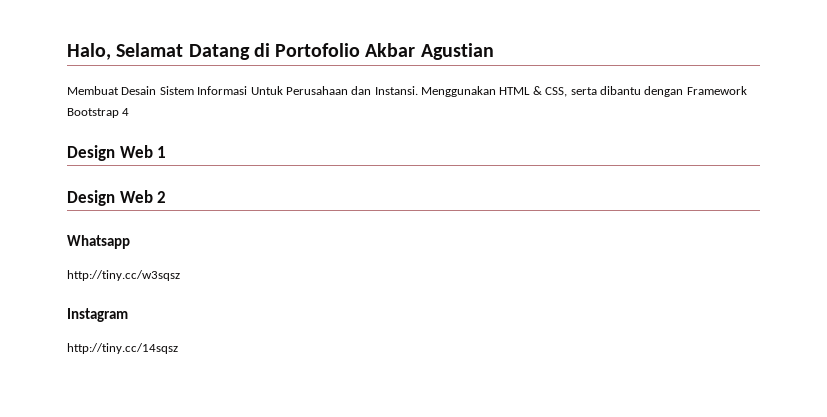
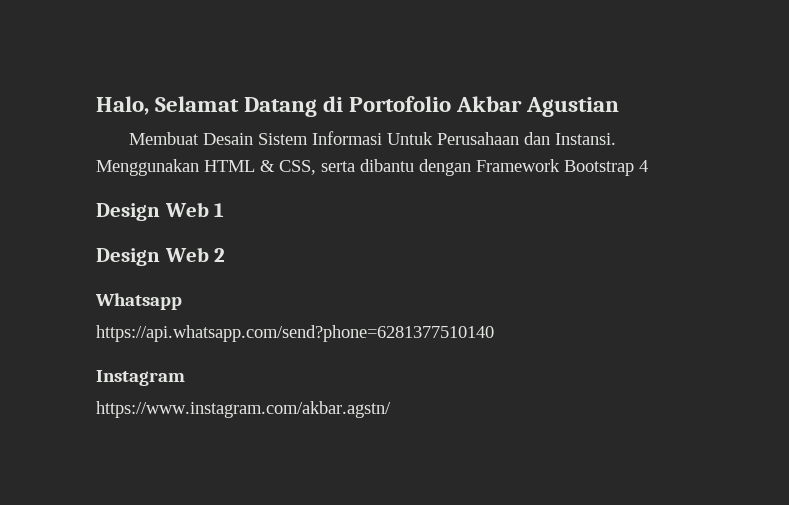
[67,270,180,281] http://tiny.cc/w3sqsz -> [96,325,494,342] https://api.whatsapp.com/send?phone=6281377510140
[67,343,178,354] http://tiny.cc/14sqsz -> [96,401,391,418] https://www.instagram.com/akbar.agstn/

